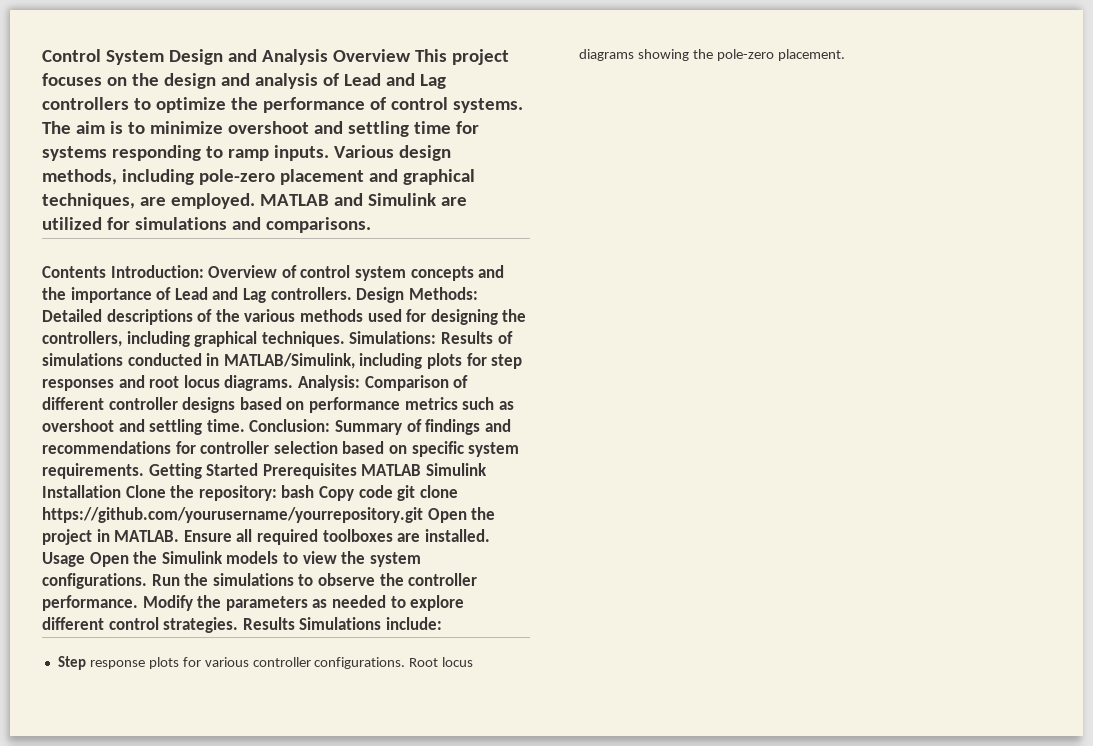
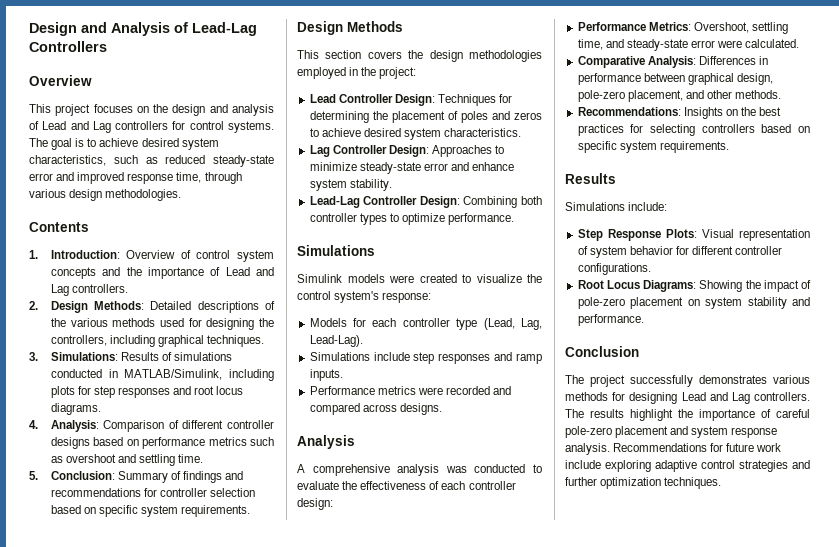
[42,49,164,65] Control System -> (29, 29) none
[332,49,411,62] Overview -> [174,22,257,36] [29,41,107,52] [29,75,92,86] of Lead-Lag Controllers // Overview //
[133,97,386,113] to optimize the performance of -> [172,121,186,130] for
[75,121,105,134] aim -> [51,138,73,150] goal
[149,121,479,137] [42,145,451,161] [42,169,475,185] [42,193,467,209] [42,217,371,233] minimize overshoot and settling time for systems responding to ramp inputs. Various design methods, including pole-zero placement and graphical techniques, are employed. MATLAB and Simulink are utilized for simulations and comparisons. -> [99,138,219,150] [29,155,274,167] [29,172,242,184] [29,189,182,201] achieve desired system characteristics, such as reduced steady-state error and improved response time, through various design methodologies.
(106, 272) none -> [29,250,38,259] // 1.
(352, 293) none -> [29,301,38,310] // 2.
(345, 339) none -> [29,352,38,361] // 3.
(294, 383) none -> [29,420,38,429] // 4.
(245, 425) none -> [29,471,38,480] // 5.
[148,463,487,479] [42,485,458,501] [42,507,496,523] [42,529,490,545] [42,551,421,567] [42,573,478,589] [42,595,465,611] [42,617,295,633] Getting Started Prerequisites MATLAB Simulink Installation Clone the repository: bash Copy code git clone https://github.com/yourusername/yourrepository.git Open the project in MATLAB. Ensure all required toolboxes are installed. Usage Open the Simulink models to view the system configurations. Run the simulations to observe the controller performance. Modify the parameters as needed to explore different control strategies. Results -> [297,21,403,35] [297,50,542,62] [297,67,417,79] [309,94,513,106] [309,111,542,123] [309,128,522,140] [309,145,505,157] [309,162,515,174] [309,179,392,191] [309,196,542,208] [309,213,515,225] [297,245,375,256] [297,274,542,283] [297,291,432,303] [309,318,542,330] [309,335,363,347] [309,352,542,364] [309,369,343,381] [309,386,512,395] [309,403,442,415] [297,435,355,449] [297,464,542,476] [297,481,516,490] [297,498,333,510] [577,22,788,34] [577,39,800,51] [577,56,768,68] [577,73,773,85] [577,90,782,102] [577,107,782,119] [577,124,810,136] [577,141,729,153] [565,173,616,184] // Design Methods // This section covers the design methodologies employed in the project: // Lead Controller Design: Techniques for determining the placement of poles and zeros to achieve desired system characteristics. // Lag Controller Design: Approaches to minimize steady-state error and enhance system stability. // Lead-Lag Controller Design: Combining both controller types to optimize performance. // Simulations // Simulink models were created to visualize the control system's response: // Models for each controller type (Lead, Lag, Lead-Lag). // Simulations include step responses and ramp inputs. // Performance metrics were recorded and compared across designs. // Analysis // A comprehensive analysis was conducted to evaluate the effectiveness of each controller design: // Performance Metrics: Overshoot, settling time, and steady-state error were calculated. // Comparative Analysis: Differences in performance between graphical design, pole-zero placement, and other methods. // Recommendations: Insights on the best practices for selecting controllers based on specific system requirements. // Results //
[89,657,474,669] [578,49,845,61] response plots for various controller configurations. Root locus diagrams showing the pole-zero placement. -> [607,229,810,241] [577,246,783,258] [577,263,651,275] [577,280,811,292] [577,297,810,309] [577,314,644,326] [565,346,639,357] [565,375,810,387] [565,392,810,404] [565,409,810,421] [565,426,778,438] [565,443,782,455] [565,460,810,472] [565,477,722,489] Response Plots: Visual representation of system behavior for different controller configurations. // Root Locus Diagrams: Showing the impact of pole-zero placement on system stability and performance. // Conclusion // The project successfully demonstrates various methods for designing Lead and Lag controllers. The results highlight the importance of careful pole-zero placement and system response analysis. Recommendations for future work include exploring adaptive control strategies and further optimization techniques.

